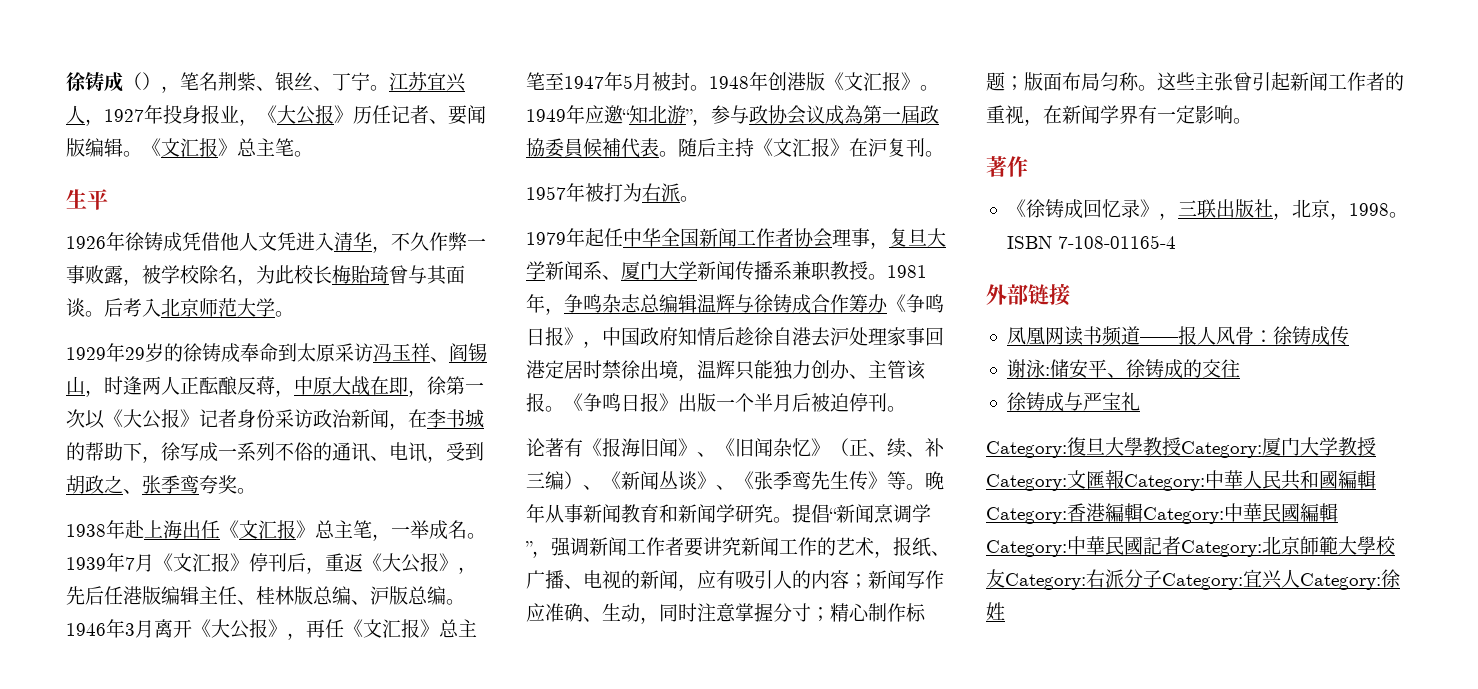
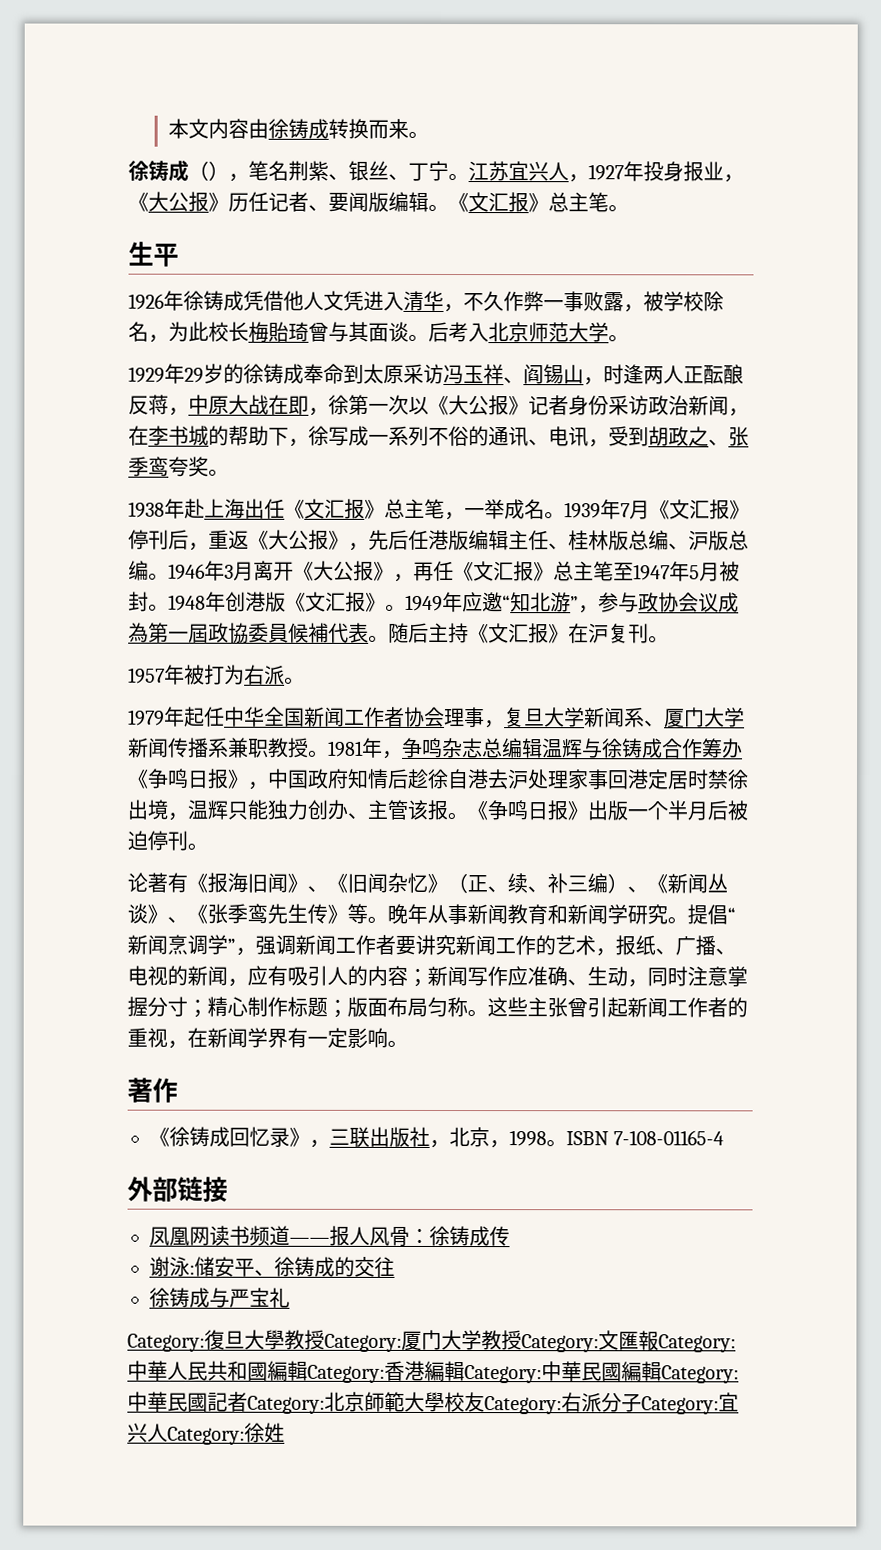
(66, 82) none -> [167,118,429,139] 本文内容由徐铸成转换而来。 //

